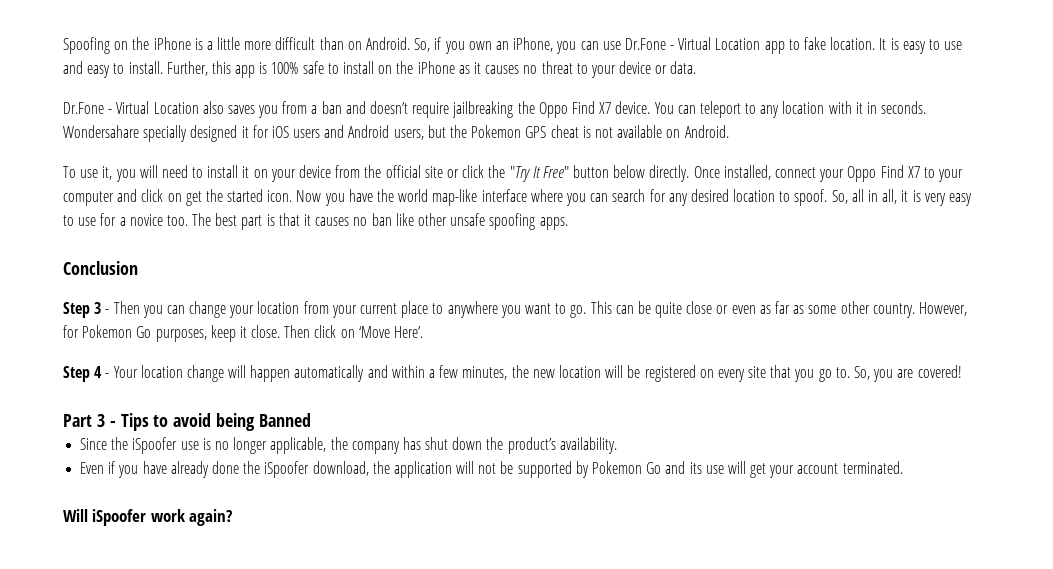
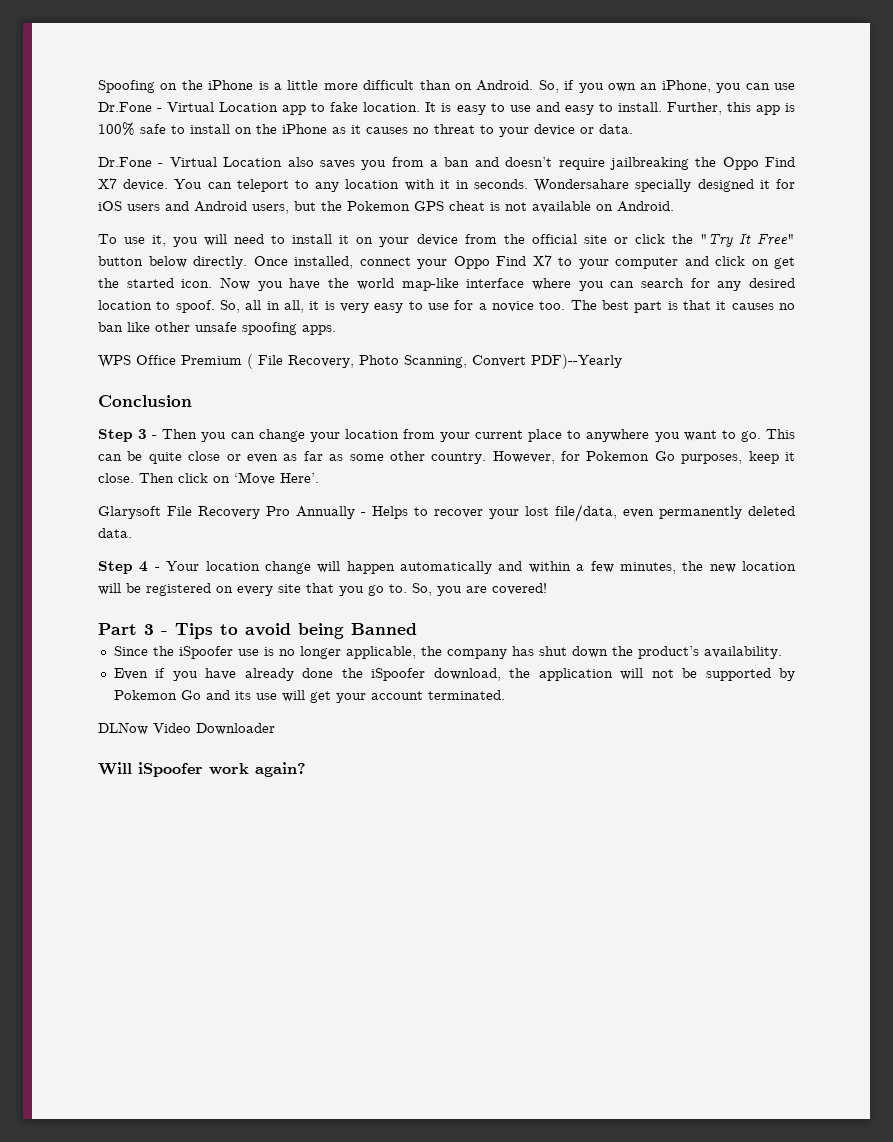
(568, 223) none -> [98,354,622,369] // WPS Office Premium ( File Recovery, Photo Scanning, Convert PDF)--Yearly
(424, 332) none -> [98,504,795,522] [98,528,132,538] // Glarysoft File Recovery Pro Annually - Helps to recover your lost file/data, even permanently deleted data.
(903, 467) none -> [98,722,275,735] // DLNow Video Downloader

